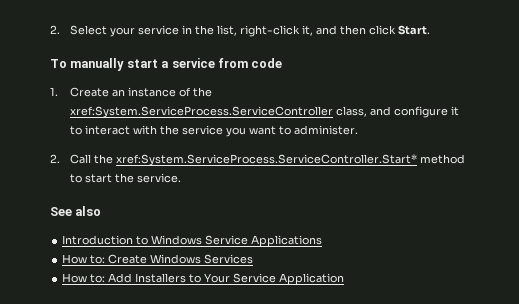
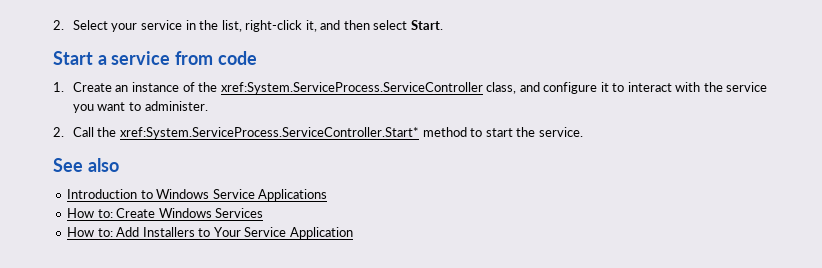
[368,25,396,35] click -> [373,20,408,30] select
[50,58,158,71] To manually start -> [53,51,93,65] Start

